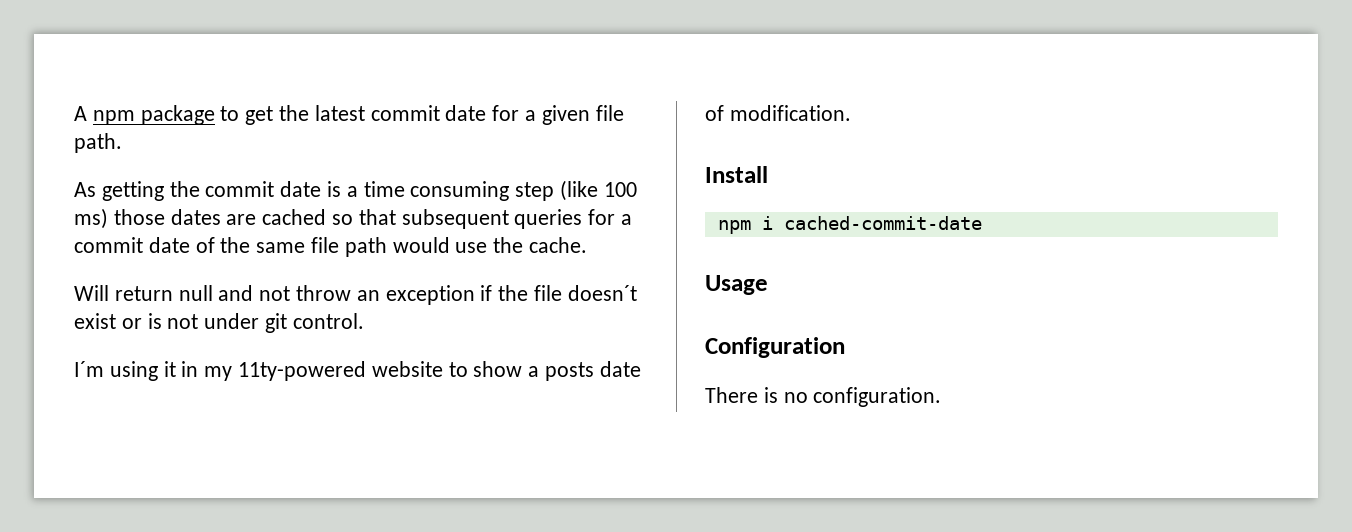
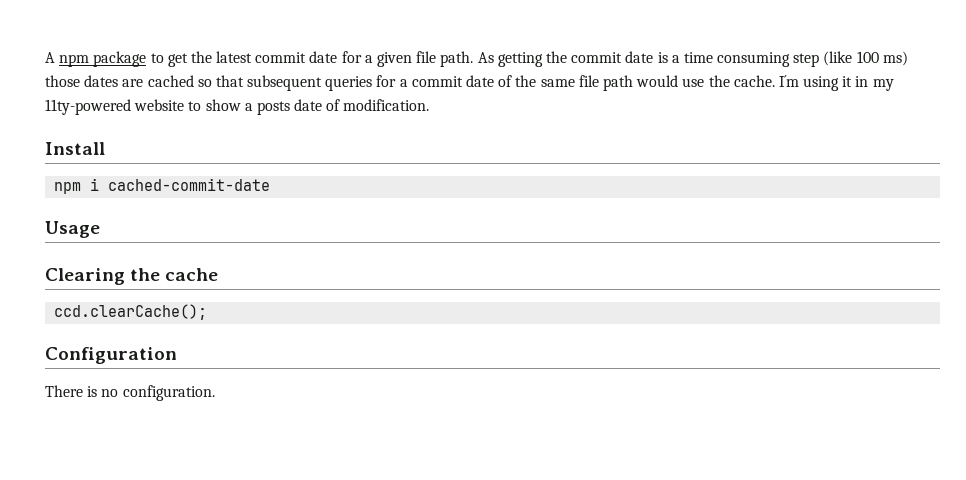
(122, 143) // -> (474, 59) none
[74,285,637,305] [74,313,364,333] // Will return null and not throw an exception if the file doesn´t exist or is not under git control. // -> (775, 81) none
(768, 285) none -> [45,268,219,285] [54,304,208,320] // Clearing the cache // ccd.clearCache();

